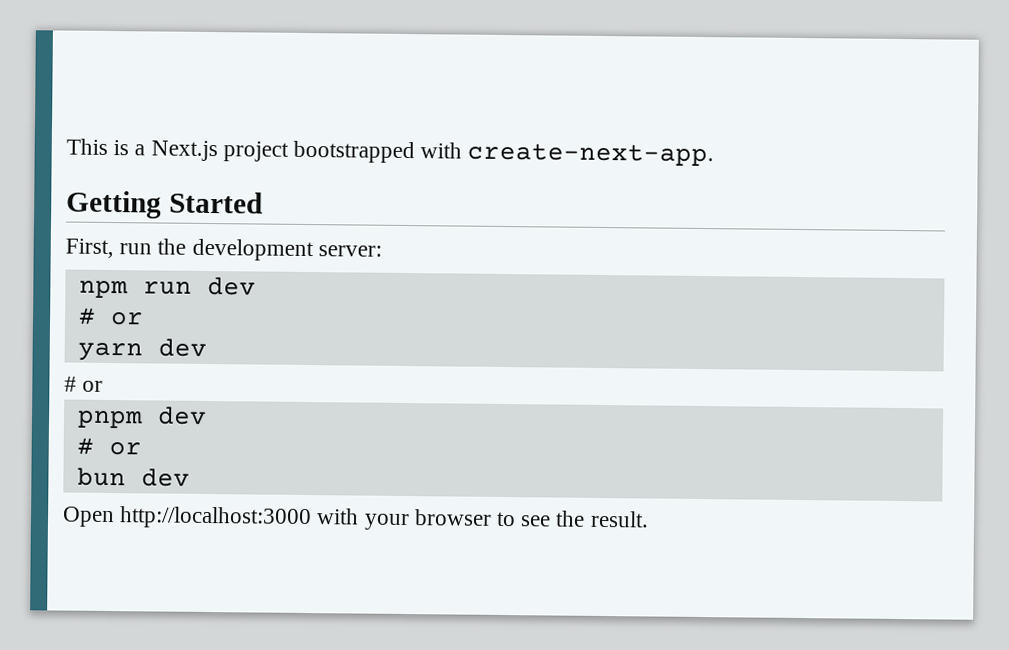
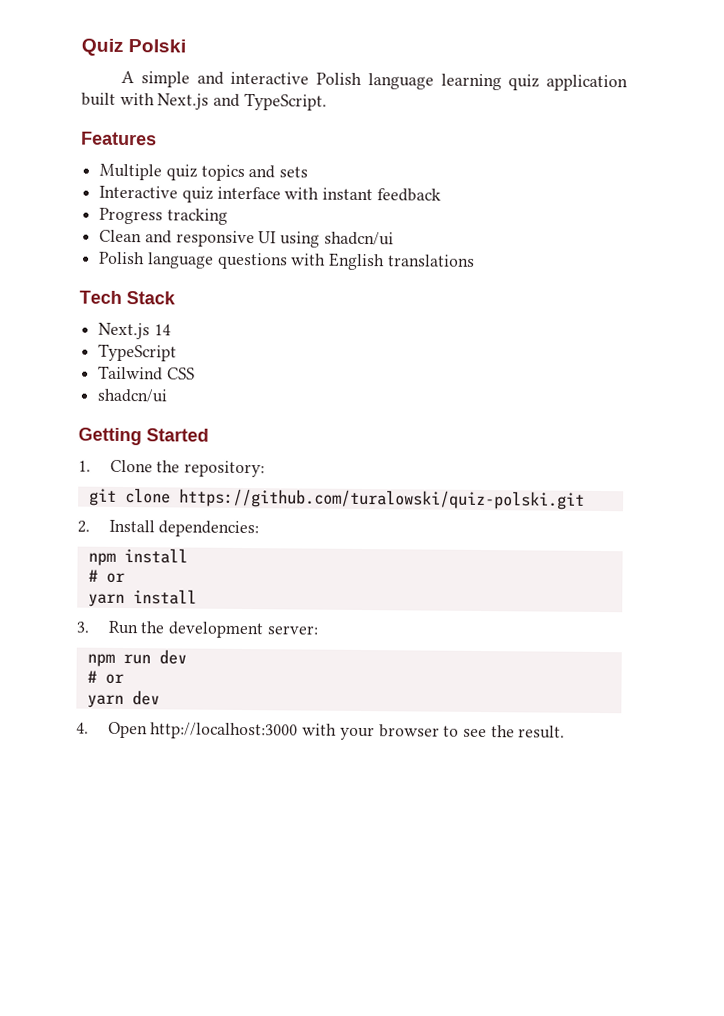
[66,138,715,167] [66,190,263,219] [65,238,153,259] This is a Next.js project bootstrapped with create-next-app. // Getting Started // First, run -> [81,38,187,56] [121,70,629,92] [81,92,327,111] [81,131,157,146] [99,163,309,182] [99,185,441,203] [99,207,228,225] [99,229,394,248] [99,251,475,271] [79,290,176,305] [98,322,171,340] [98,343,178,362] [98,365,195,381] [97,388,168,403] [78,427,209,446] [78,459,266,478] [88,488,585,510] [77,519,260,538] [87,548,188,566] [87,569,125,584] [87,589,197,608] [76,620,139,635] Quiz Polski // A simple and interactive Polish language learning quiz application built with Next.js and TypeScript. // Features // Multiple quiz topics and sets // Interactive quiz interface with instant feedback // Progress tracking // Clean and responsive UI using shadcn/ui // Polish language questions with English translations // Tech Stack // Next.js 14 // TypeScript // Tailwind CSS // shadcn/ui // Getting Started // 1. Clone the repository: // git clone https://github.com/turalowski/quiz-polski.git // 2. Install dependencies: // npm install // # or // yarn install // 3. Run
[64,376,104,392] [76,406,207,429] [76,437,142,456] [76,467,190,487] # or // pnpm dev // # or // bun dev // -> [76,722,89,734] 4.

